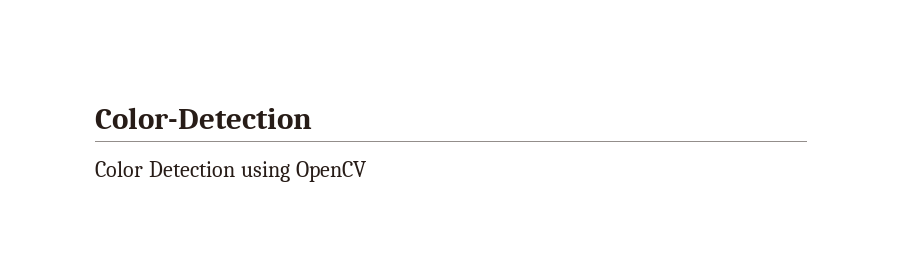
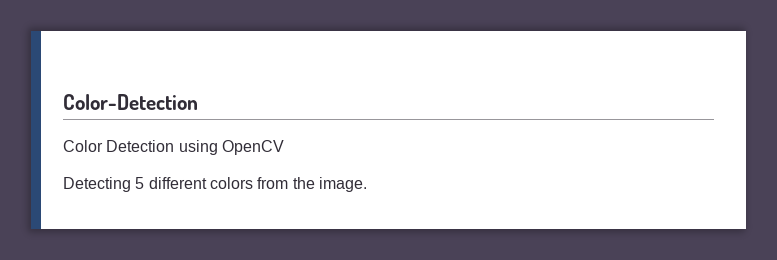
(367, 171) none -> [63,177,367,192] // Detecting 5 different colors from the image.

